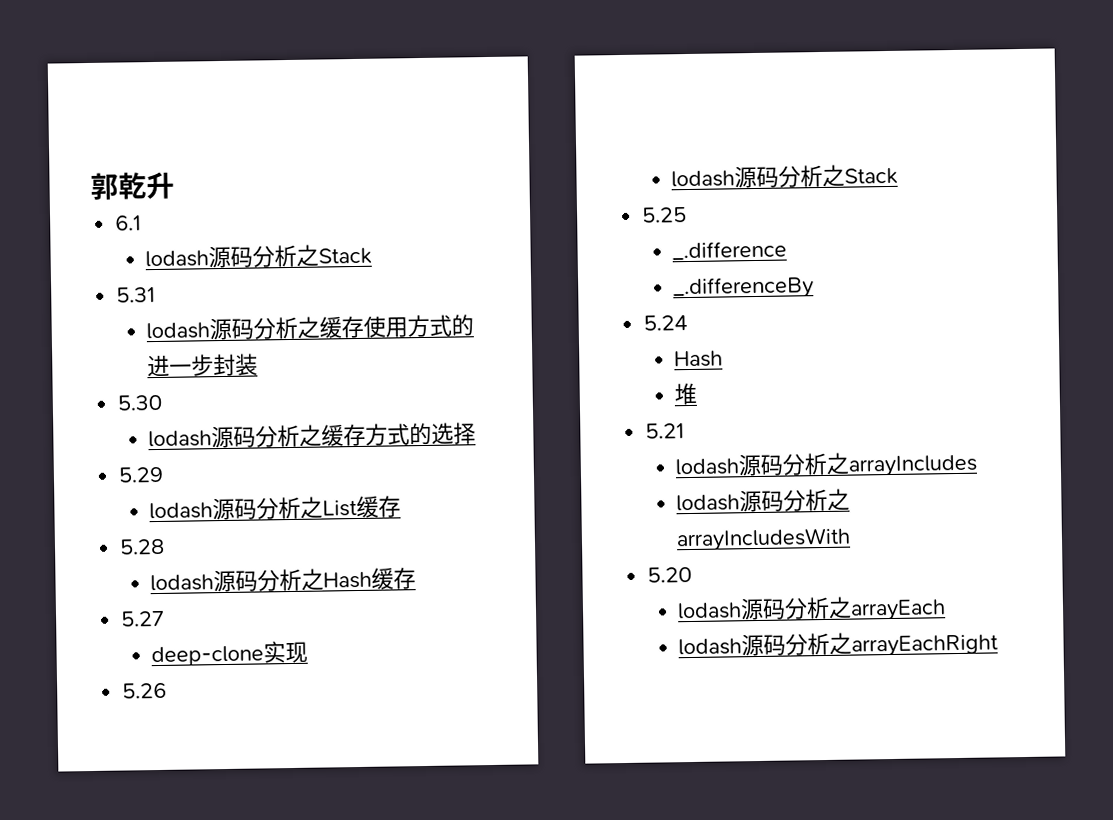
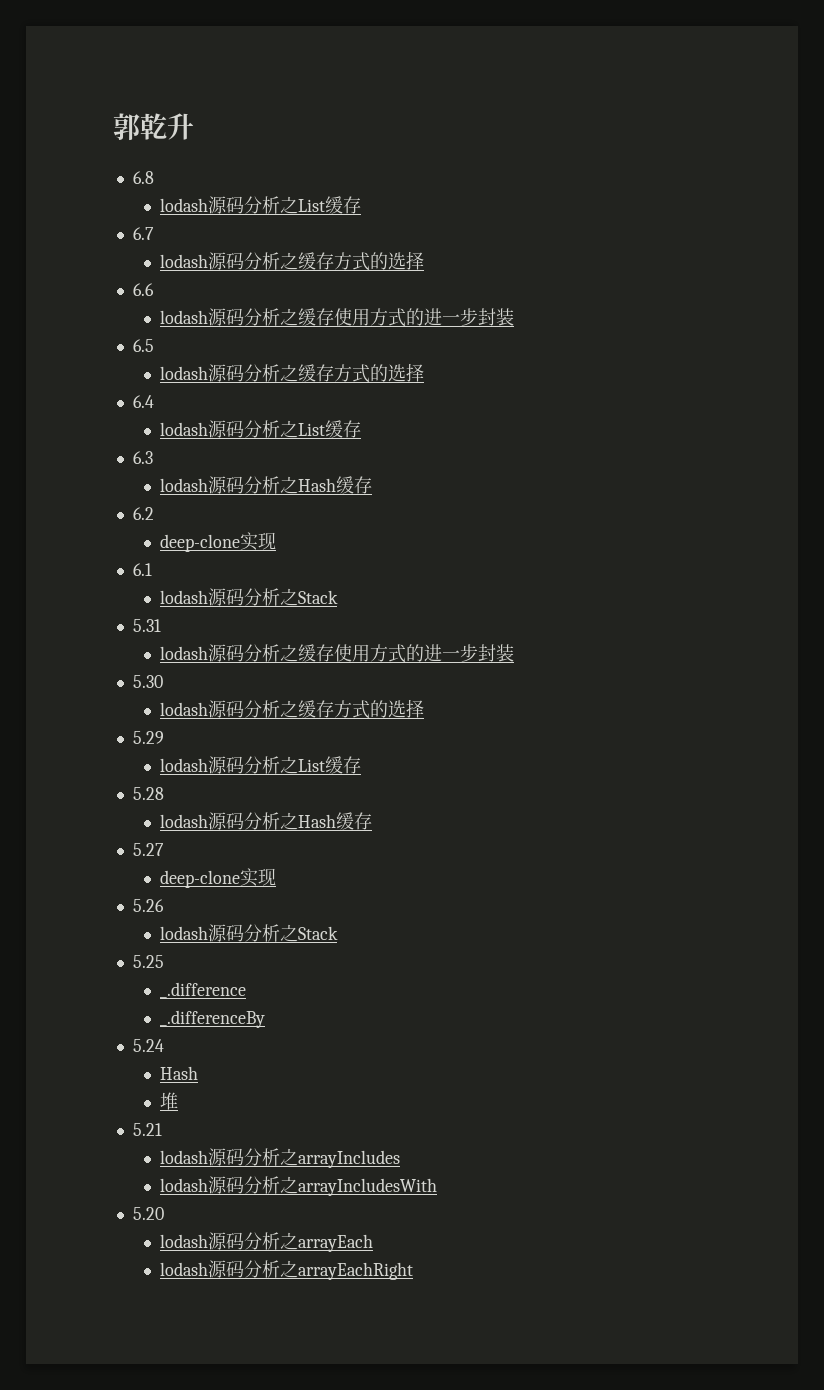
(175, 185) none -> [132,171,154,184] [160,196,362,214] [132,227,154,240] [160,251,425,271] [132,283,154,296] [160,308,515,327] [132,339,154,352] [160,363,425,383] [132,395,154,408] [160,420,362,438] [132,451,153,464] [160,476,373,494] [132,507,154,520] [160,532,277,552] // 6.8 // lodash源码分析之List缓存 // 6.7 // lodash源码分析之缓存方式的选择 // 6.6 // lodash源码分析之缓存使用方式的进一步封装 // 6.5 // lodash源码分析之缓存方式的选择 // 6.4 // lodash源码分析之List缓存 // 6.3 // lodash源码分析之Hash缓存 // 6.2 // deep-clone实现

